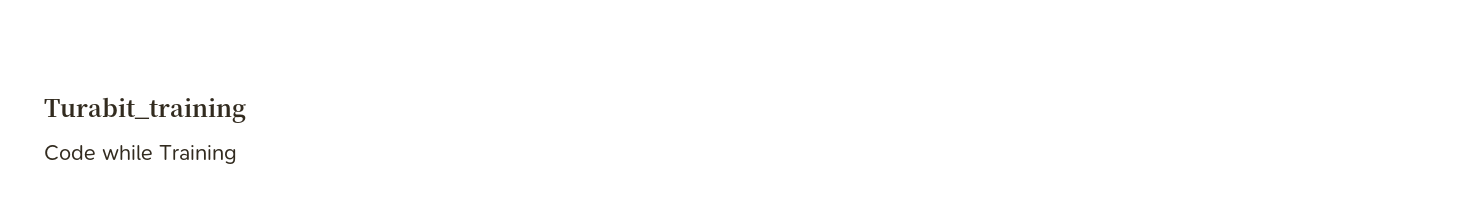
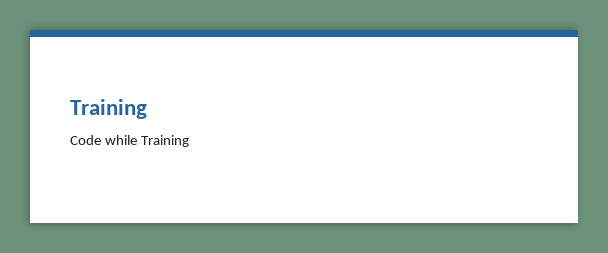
[44,97,246,123] Turabit_training -> [70,99,147,119] Training

